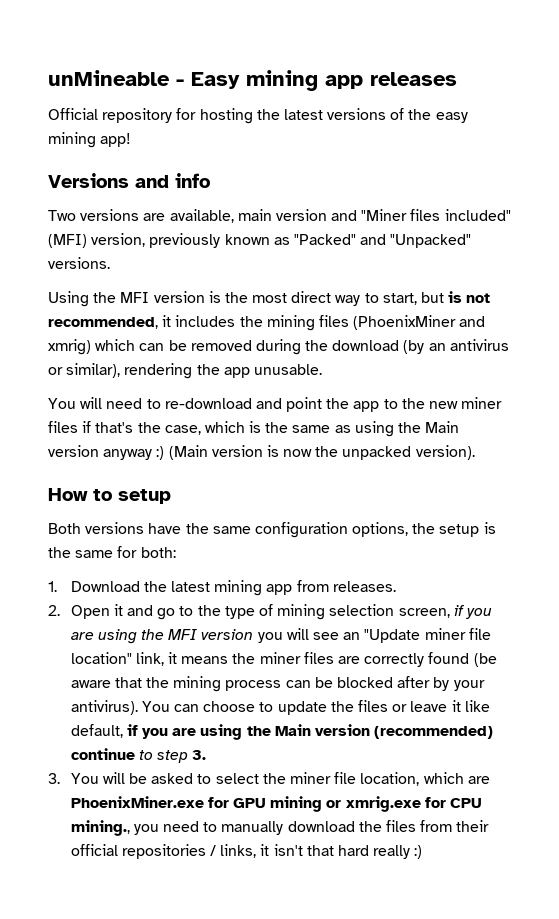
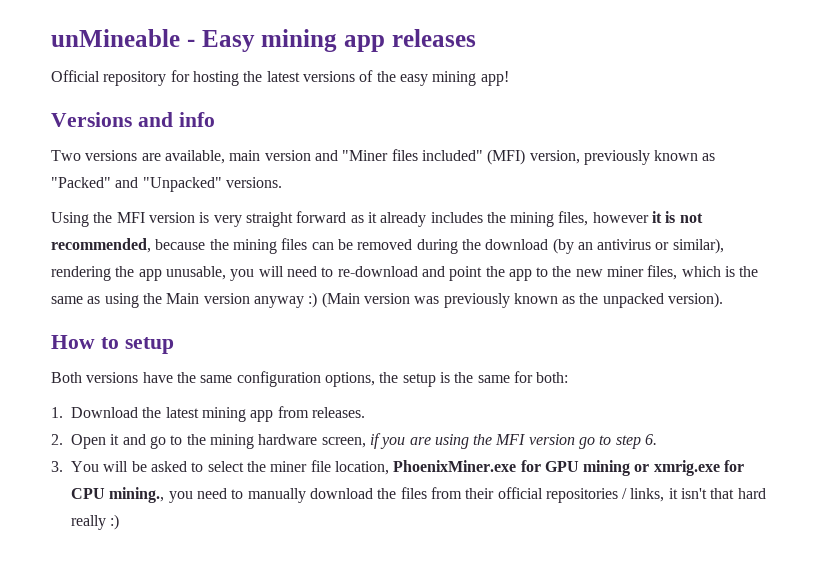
[224,291,445,306] the most direct way to start, but -> [213,211,663,227] very straight forward as it already includes the mining files, however it
[162,315,236,327] it includes -> [155,239,206,250] because
[353,315,486,330] [48,339,136,355] (PhoenixMiner and xmrig) which -> (308, 244) none
[253,364,322,375] [48,398,76,409] unusable. // You -> [165,266,255,281] unusable, you
[48,421,201,435] files if that's the case, -> [647,265,678,280] files,
[266,445,313,457] is now -> [414,293,576,308] was previously known as
[224,604,395,620] type of mining selection -> [209,434,318,449] mining hardware
[257,628,491,643] [70,652,497,667] [70,676,485,692] [70,700,490,715] [70,724,494,740] [70,748,135,760] you will see an "Update miner file location" link, it means the miner files are correctly found (be aware that the mining process can be blocked after by your antivirus). You can choose to update the files or leave it like default, if you are using the Main version (recommended) continue -> [579,437,596,449] go
[192,750,207,760] 3. -> [645,434,658,445] 6.
[423,772,490,784] which are -> (389, 468) none

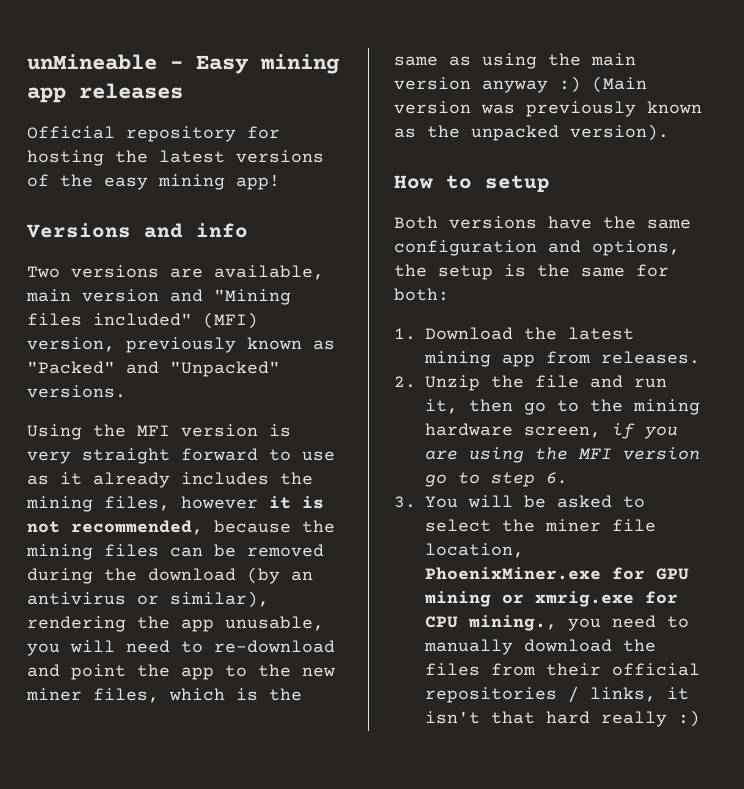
[342,150,389,161] "Miner -> [214,289,291,305] "Mining
(347, 217) none -> [269,449,335,461] to use
[166,293,200,304] Main -> [591,53,636,66] main
(321, 379) none -> [548,240,581,253] and
[71,434,146,449] Open it and -> [425,375,667,391] [425,399,513,414] Unzip the file and run it, then

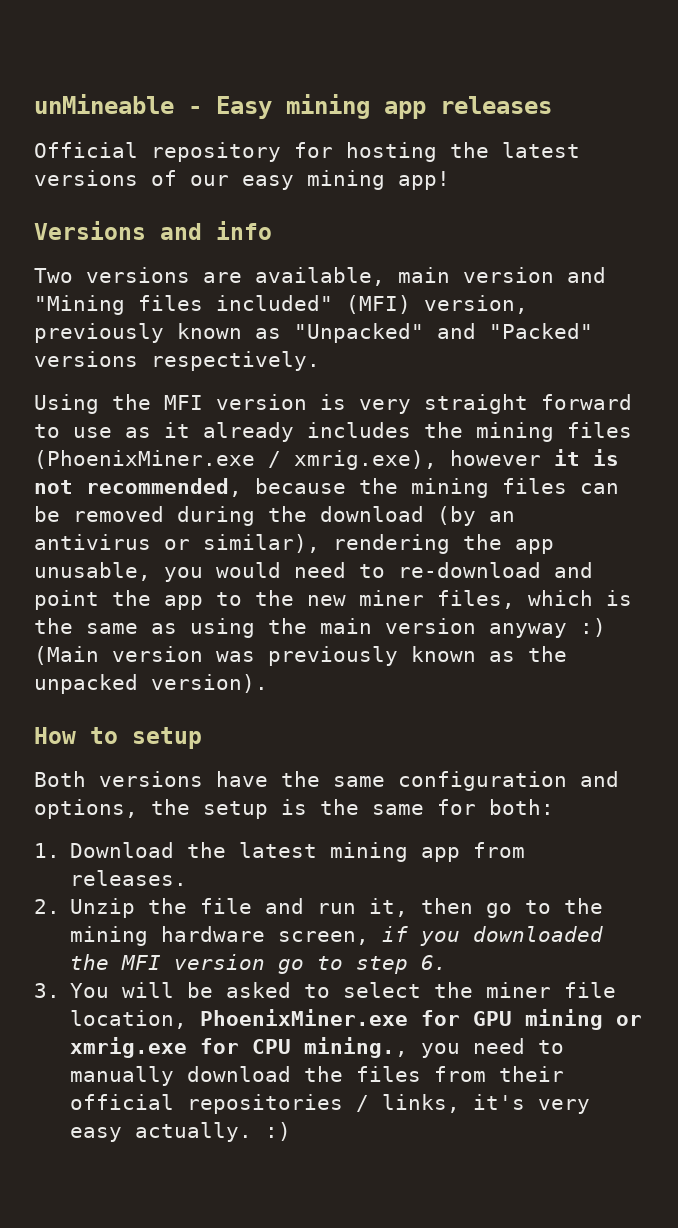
[60,174,93,187] the -> [190,175,229,186] our
[27,361,280,377] [27,385,126,398] "Packed" and "Unpacked" versions. -> [294,323,593,343] [34,351,320,371] "Unpacked" and "Packed" versions respectively.
[104,496,170,511] files, -> [567,422,632,438] [34,450,437,470] files (PhoenixMiner.exe / xmrig.exe),
[70,640,115,653] will -> [216,562,281,578] would
[425,447,524,463] are using -> [473,926,604,942] downloaded
[667,687,689,700] [425,711,667,727] it isn't that hard really -> [473,1094,591,1114] [70,1122,253,1142] it's very easy actually.

